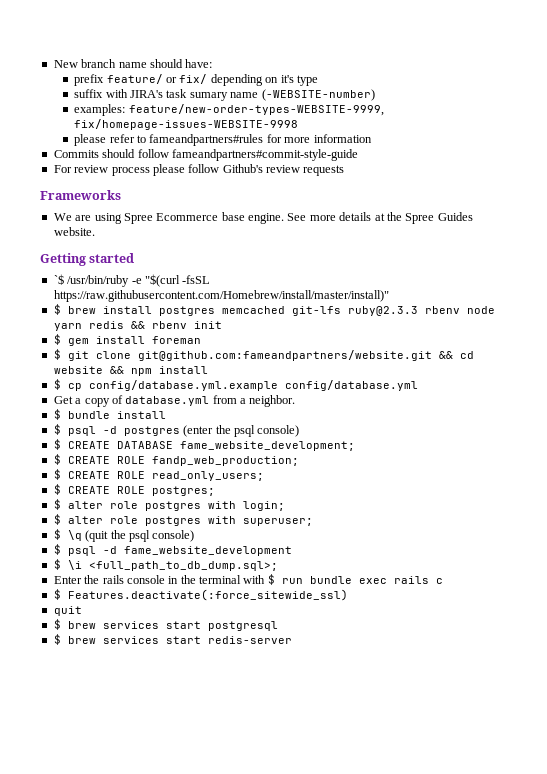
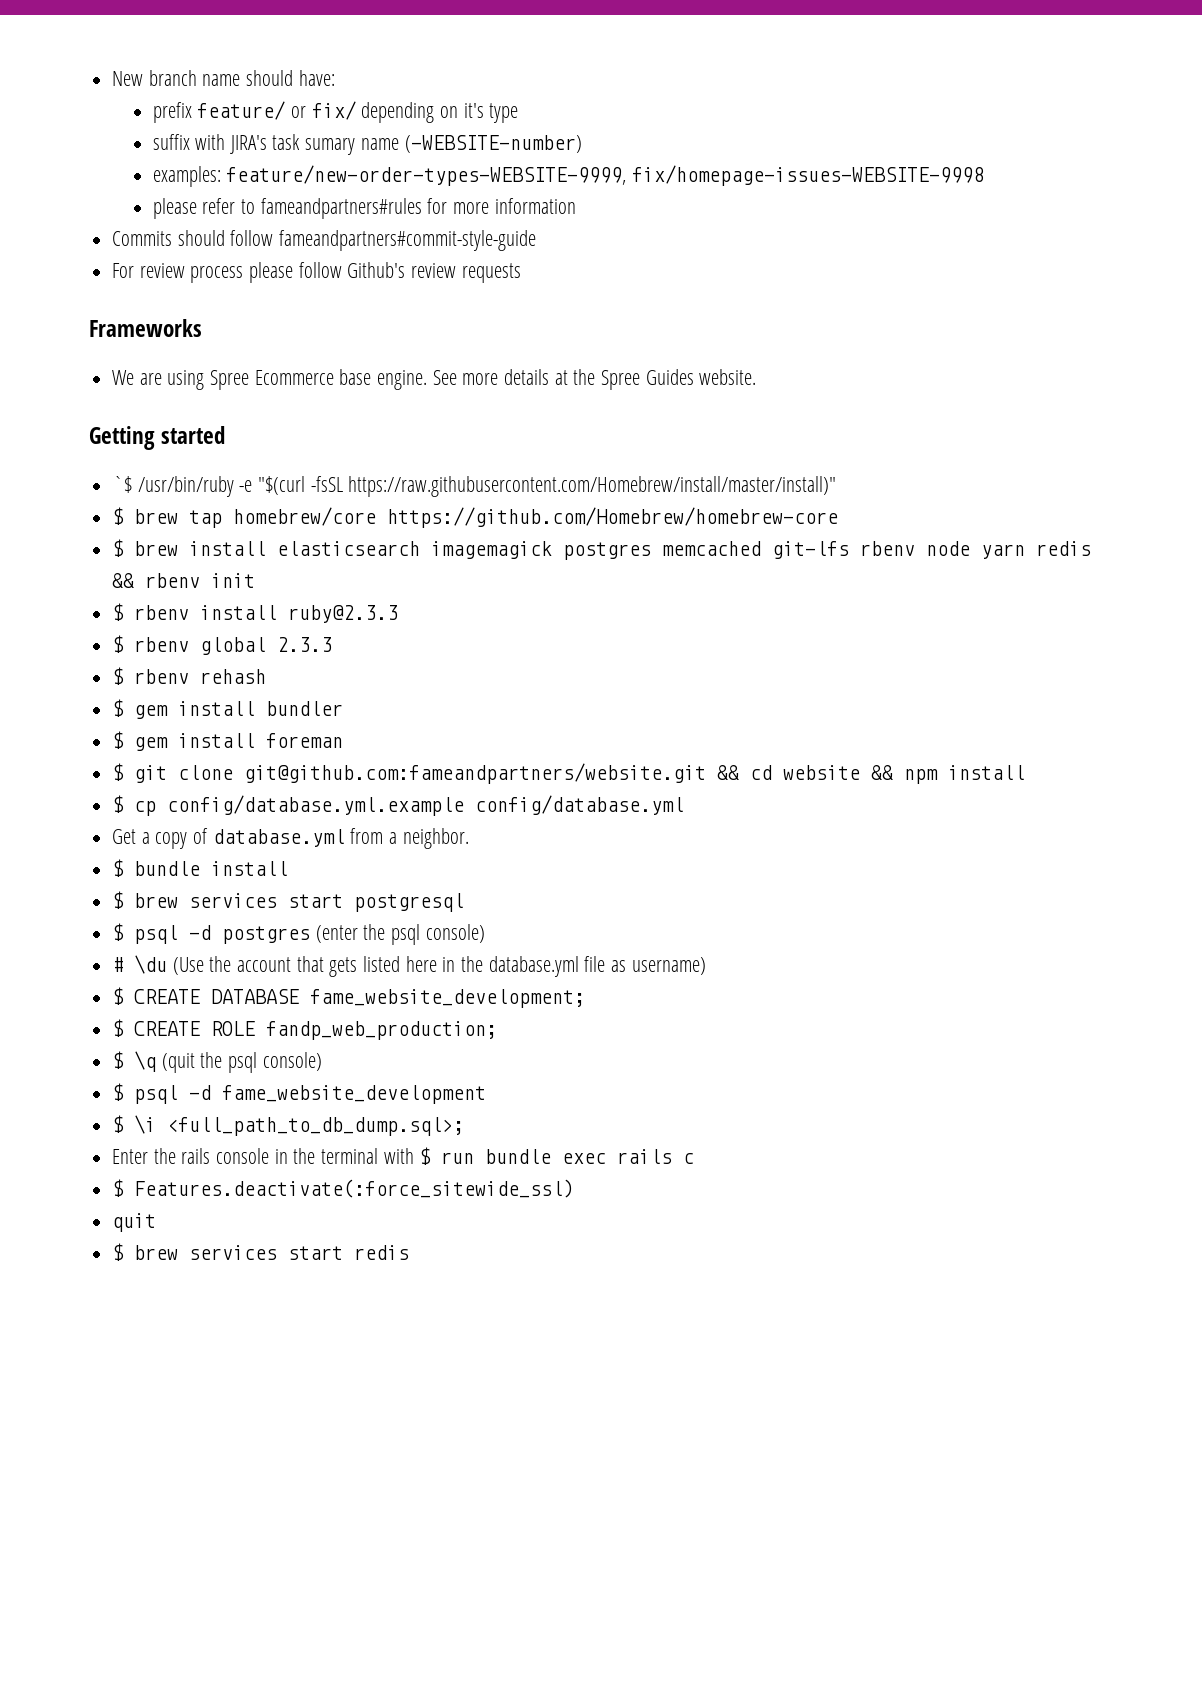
(389, 296) none -> [112,507,839,528] // $ brew tap homebrew/core https://github.com/Homebrew/homebrew-core
(152, 310) none -> [277,541,553,559] elasticsearch imagemagick
[347,306,418,316] ruby@2.3.3 -> (850, 550) none
(222, 325) none -> [112,603,399,623] [112,635,333,655] [112,667,267,685] [112,699,344,719] // $ rbenv install ruby@2.3.3 // $ rbenv global 2.3.3 // $ rbenv rehash // $ gem install bundler
(166, 415) none -> [112,891,465,912] // $ brew services start postgresql
(300, 431) none -> [112,955,706,977] // # \du (Use the account that gets listed here in the database.yml file as username)
[53,469,264,481] [53,484,215,496] [53,499,285,511] [53,514,313,526] // $ CREATE ROLE read_only_users; // $ CREATE ROLE postgres; // $ alter role postgres with login; // $ alter role postgres with superuser; -> (498, 1030) none
[207,621,278,631] [53,634,292,645] postgresql // $ brew services start redis-server -> [354,1245,410,1260] redis

